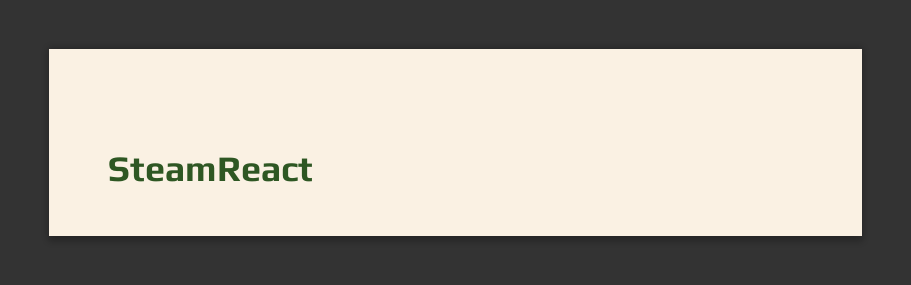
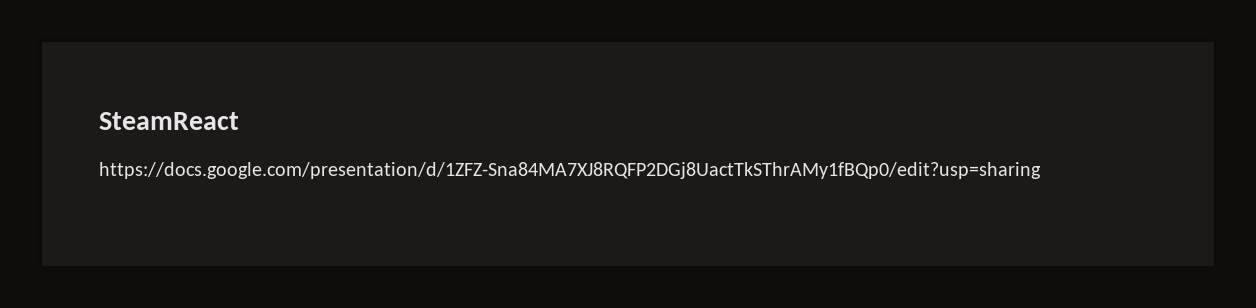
(313, 169) none -> [99,162,1041,179] // https://docs.google.com/presentation/d/1ZFZ-Sna84MA7XJ8RQFP2DGj8UactTkSThrAMy1fBQp0/edit?usp=sharing

